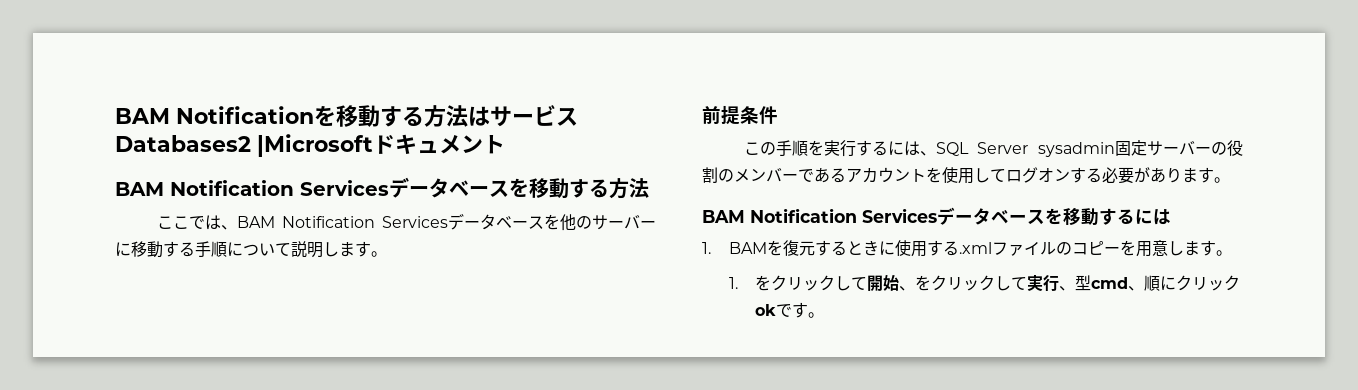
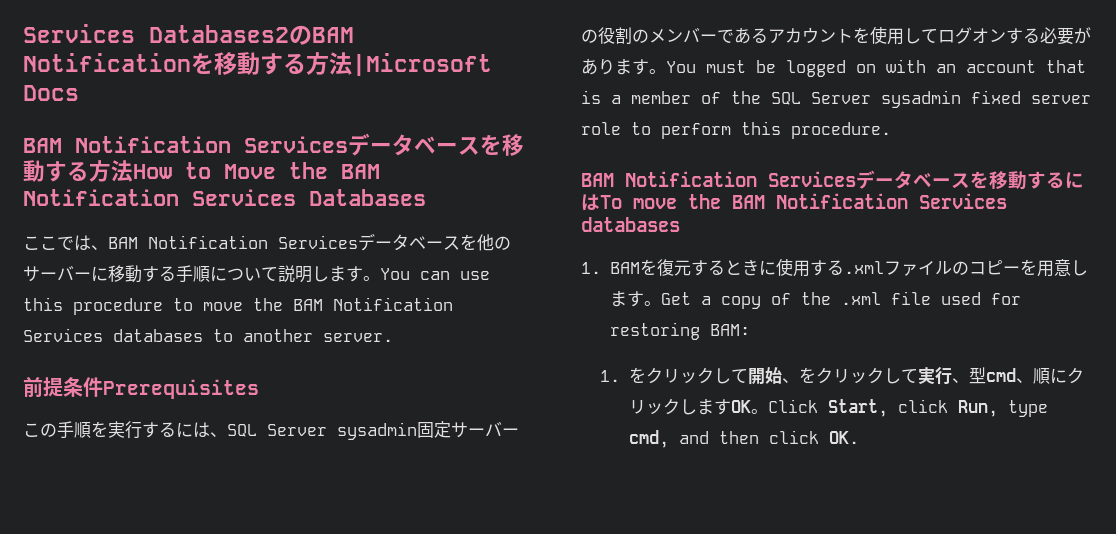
(115, 116) none -> [23,24,312,45] Services Databases2の
[468,105,578,127] [115,134,505,157] はサービスDatabases2 |Microsoftドキュメント -> [352,53,492,76] [23,85,79,101] |Microsoft Docs
(649, 188) none -> [133,162,380,179] [23,189,426,206] How to Move the BAM Notification Services Databases
(387, 254) none -> [380,268,490,280] [23,297,453,315] [23,328,393,342] You can use this procedure to move the BAM Notification Services databases to another server.
(778, 115) none -> [103,379,259,399] Prerequisites
(1230, 180) none -> [666,59,1086,77] [581,90,1091,108] [581,121,891,139] You must be logged on with an account that is a member of the SQL Server sysadmin fixed server role to perform this procedure.
(1171, 217) none -> [600,193,1007,209] [581,217,680,232] To move the BAM Notification Services databases
(1232, 253) none -> [660,291,1021,309] [609,322,750,340] Get a copy of the .xml file used for restoring BAM:
[755,302,825,318] okです。 -> [679,399,1048,417] [628,430,859,448] しますOK。Click Start, click Run, type cmd, and then click OK.

